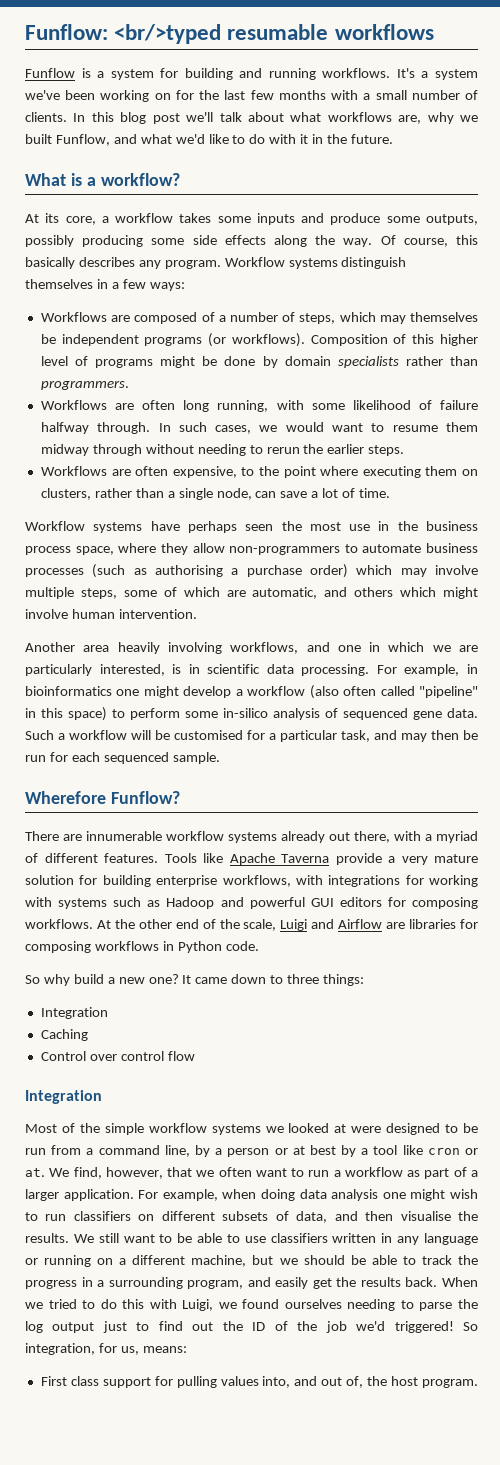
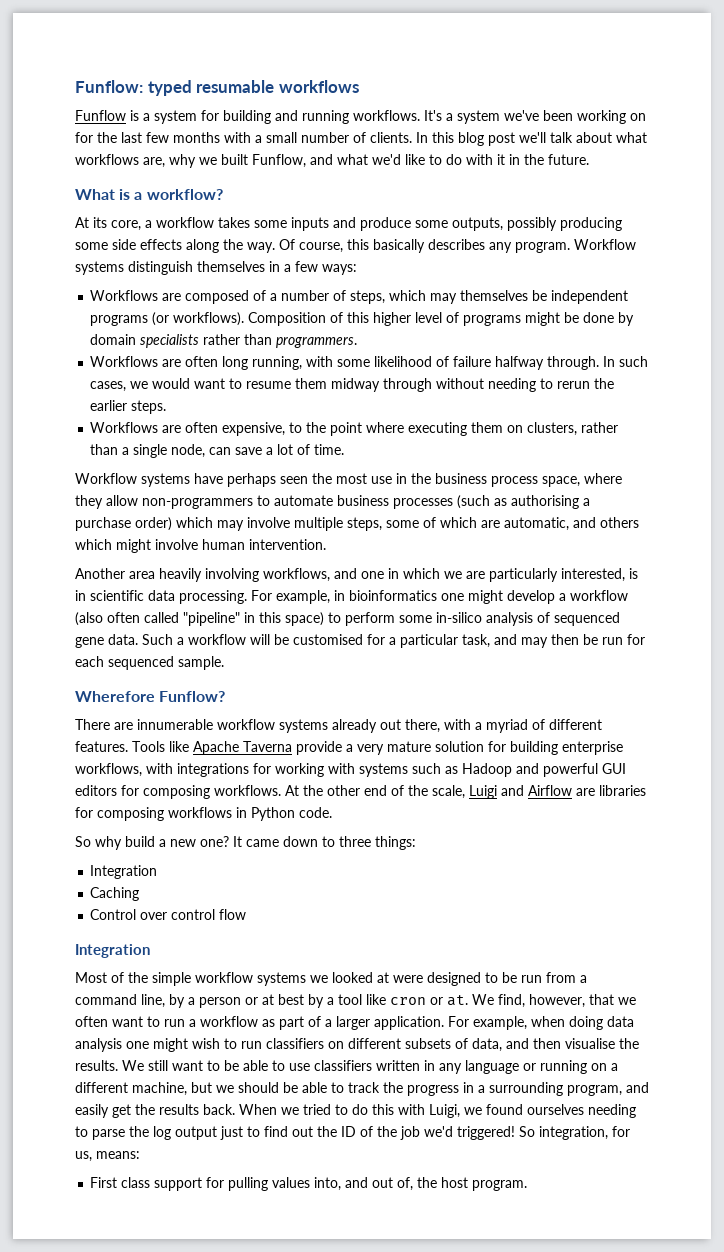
[114,24,222,44] <br/>typed -> [147,80,192,96] typed

